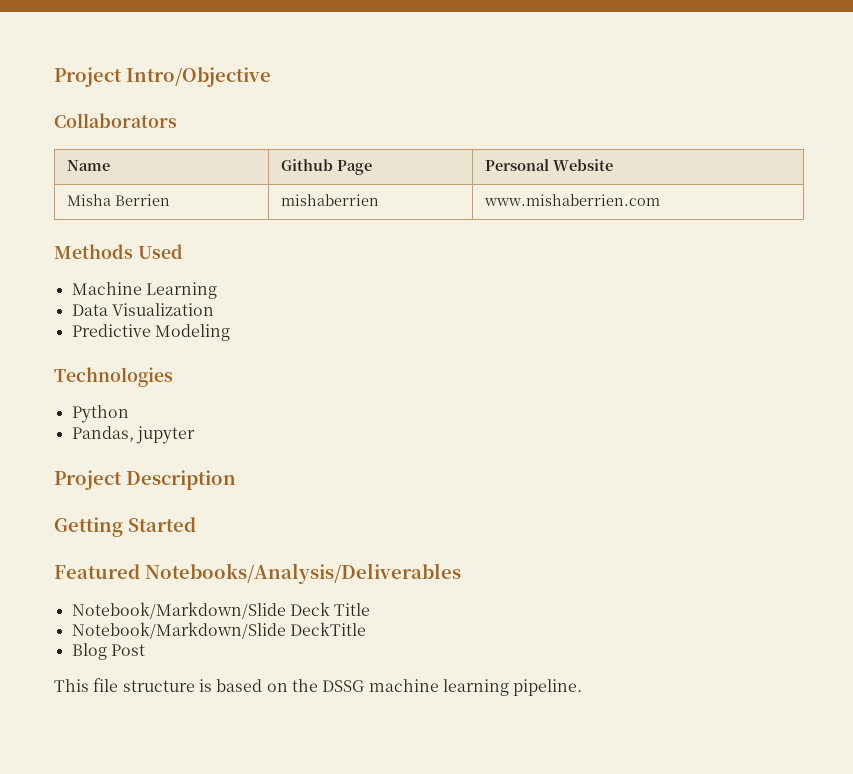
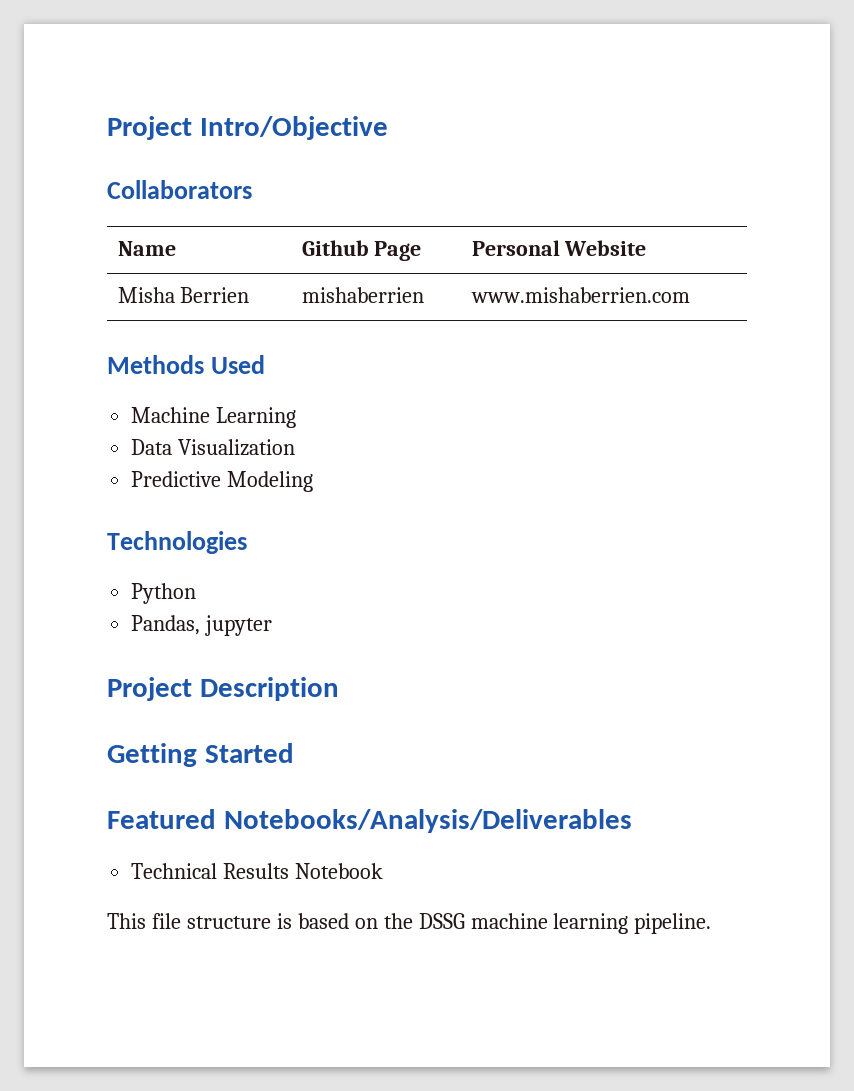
[71,602,371,619] [71,622,366,639] [71,643,145,660] Notebook/Markdown/Slide Deck Title // Notebook/Markdown/Slide DeckTitle // Blog Post -> [131,863,384,879] Technical Results Notebook

